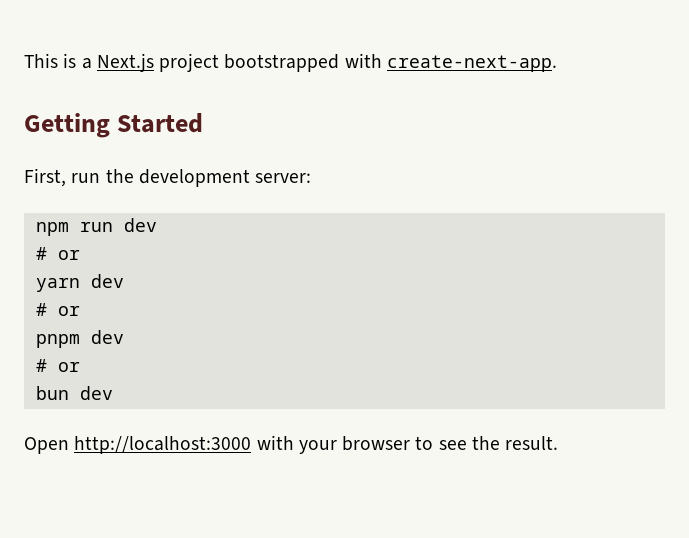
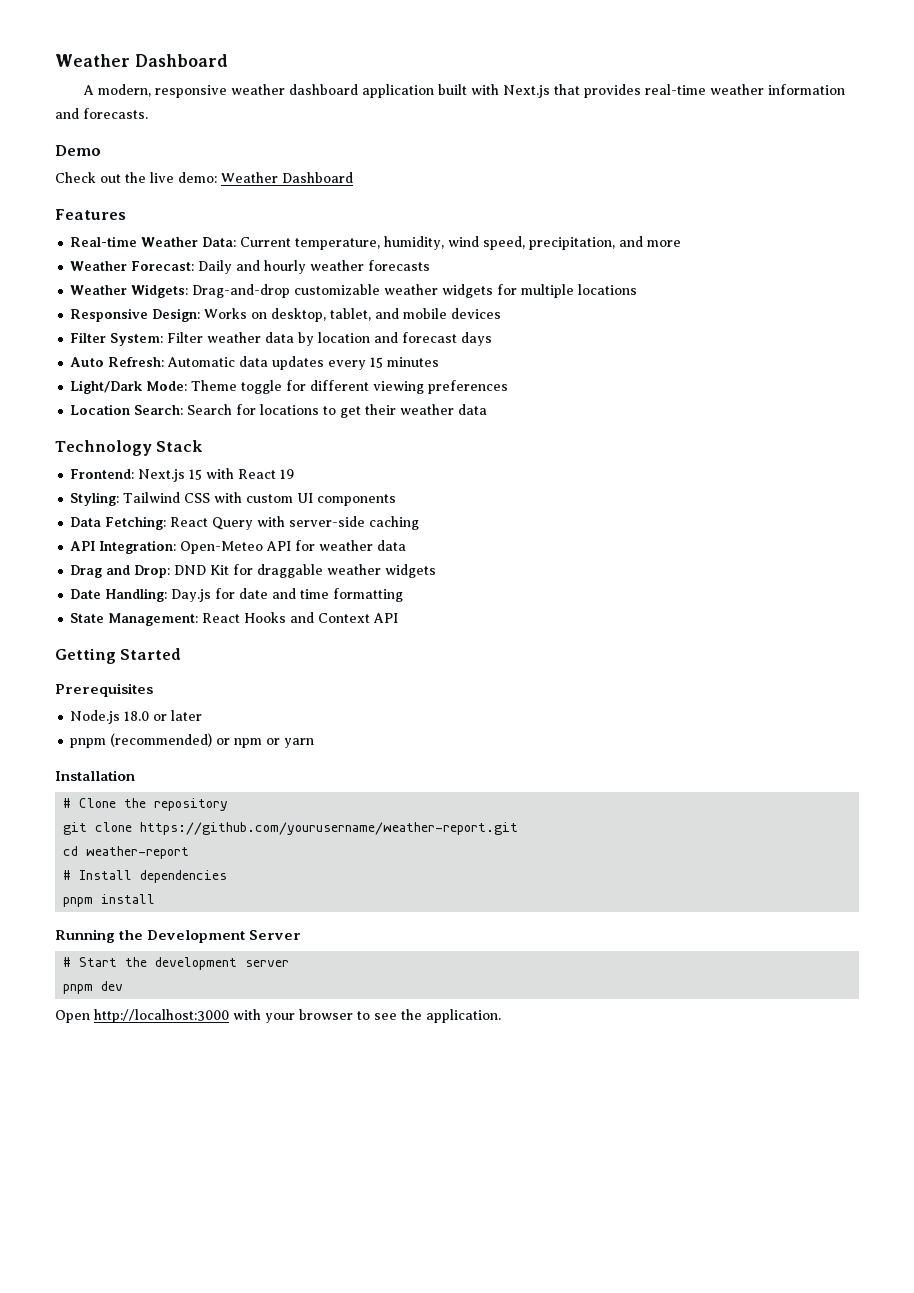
[24,53,557,72] [24,113,204,138] [24,168,312,187] [35,218,157,236] [35,247,80,260] [35,274,124,292] [35,303,80,316] [35,330,124,348] [35,359,80,372] [35,386,69,400] This is a Next.js project bootstrapped with create-next-app. // Getting Started // First, run the development server: // npm run dev // # or // yarn dev // # or // pnpm dev // # or // bun -> [55,54,228,67] [82,84,845,98] [55,108,148,119] [55,145,101,156] [55,172,353,183] [55,209,126,220] [70,236,682,250] [70,260,431,274] [70,284,638,298] [70,308,502,322] [70,332,493,346] [70,356,440,370] [70,380,509,394] [70,404,488,418] [55,440,204,456] [70,468,295,482] [70,492,397,506] [70,516,420,530] [70,540,407,554] [70,564,437,578] [70,588,404,602] [70,612,399,626] [55,648,182,664] [55,683,153,697] [70,710,203,724] [70,733,315,748] [55,770,135,781] [63,798,229,811] [63,822,519,835] [63,846,190,859] [63,870,228,883] [63,894,156,907] [55,929,302,943] [63,957,290,970] [63,984,94,994] Weather Dashboard // A modern, responsive weather dashboard application built with Next.js that provides real-time weather information and forecasts. // Demo // Check out the live demo: Weather Dashboard // Features // Real-time Weather Data: Current temperature, humidity, wind speed, precipitation, and more // Weather Forecast: Daily and hourly weather forecasts // Weather Widgets: Drag-and-drop customizable weather widgets for multiple locations // Responsive Design: Works on desktop, tablet, and mobile devices // Filter System: Filter weather data by location and forecast days // Auto Refresh: Automatic data updates every 15 minutes // Light/Dark Mode: Theme toggle for different viewing preferences // Location Search: Search for locations to get their weather data // Technology Stack // Frontend: Next.js 15 with React 19 // Styling: Tailwind CSS with custom UI components // Data Fetching: React Query with server-side caching // API Integration: Open-Meteo API for weather data // Drag and Drop: DND Kit for draggable weather widgets // Date Handling: Day.js for date and time formatting // State Management: React Hooks and Context API // Getting Started // Prerequisites // Node.js 18.0 or later // pnpm (recommended) or npm or yarn // Installation // # Clone the repository // git clone https://github.com/yourusername/weather-report.git // cd weather-report // # Install dependencies // pnpm install // Running the Development Server // # Start the development server // pnpm
[505,436,559,450] result. -> [426,1009,501,1023] application.

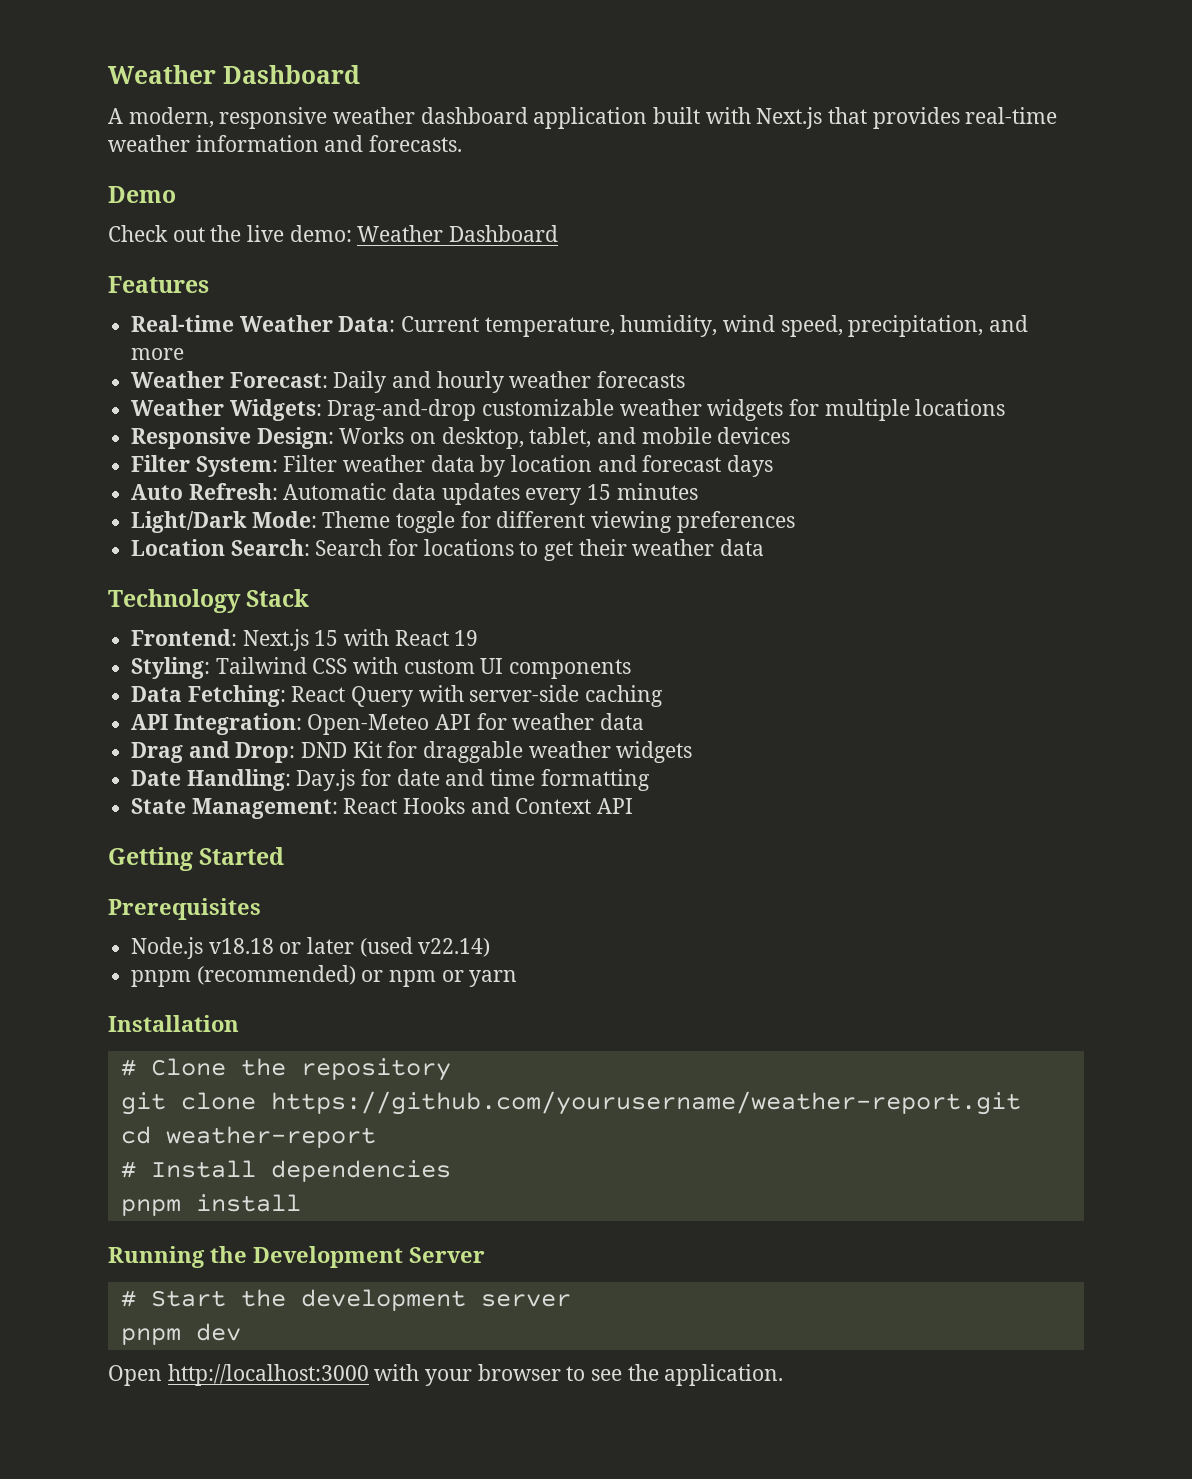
[124,711,150,721] 18.0 -> [208,938,274,954] v18.18
(203, 715) none -> [359,937,491,957] (used v22.14)

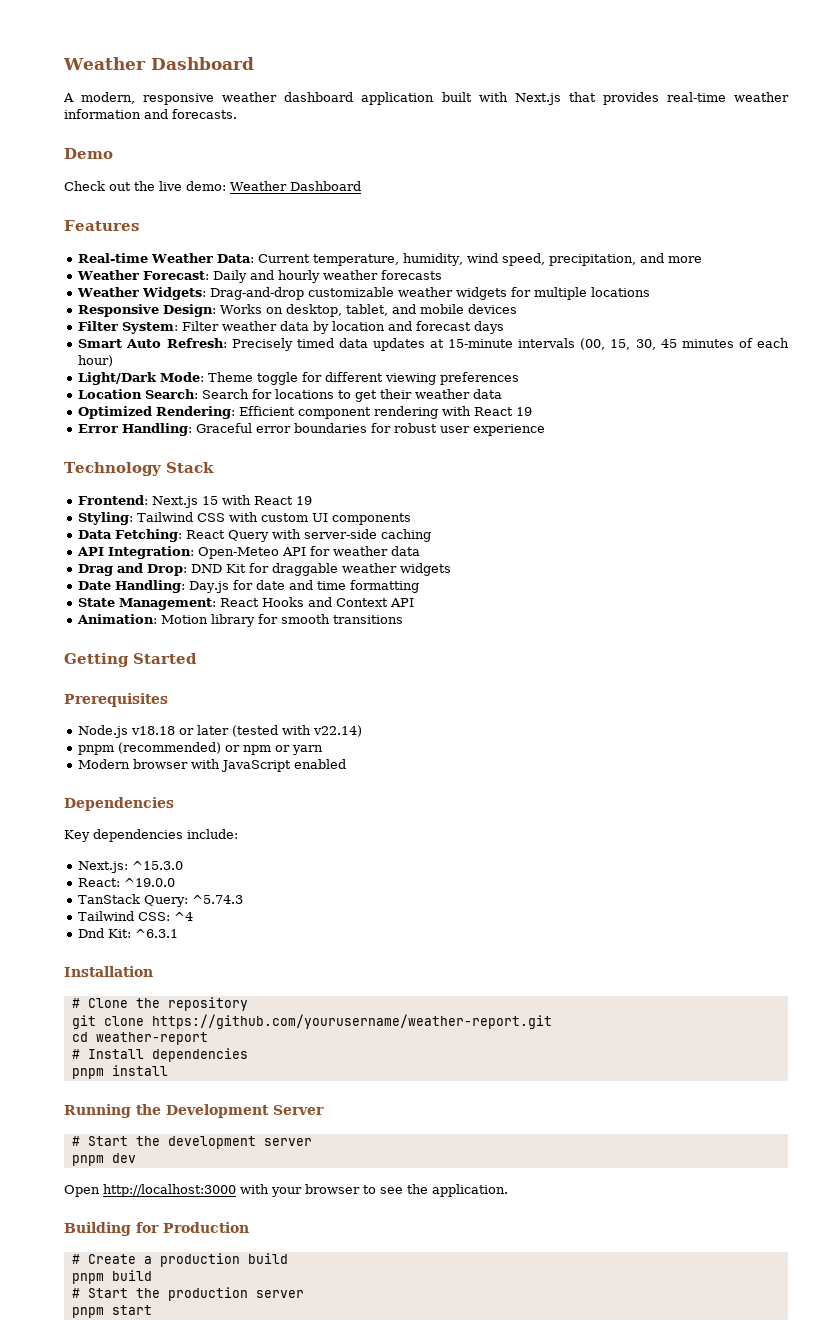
(774, 466) none -> [78,339,123,348] Smart
[283,483,698,505] Automatic data updates every 15 minutes -> [231,338,790,351] [78,355,114,367] Precisely timed data updates at 15-minute intervals (00, 15, 30, 45 minutes of each hour)
(765, 547) none -> [78,406,533,419] [78,423,546,436] // Optimized Rendering: Efficient component rendering with React 19 // Error Handling: Graceful error boundaries for robust user experience
(634, 806) none -> [77,614,404,627] // Animation: Motion library for smooth transitions
[359,937,413,957] (used -> [232,725,312,737] (tested with
(518, 978) none -> [78,759,347,772] [64,797,174,811] [64,829,238,842] [78,861,184,873] [78,878,176,887] [78,894,244,907] [78,911,194,921] [78,928,179,938] // Modern browser with JavaScript enabled // Dependencies // Key dependencies include: // Next.js: ^15.3.0 // React: ^19.0.0 // TanStack Query: ^5.74.3 // Tailwind CSS: ^4 // Dnd Kit: ^6.3.1
(784, 1375) none -> [64,1222,249,1236] [71,1253,288,1267] [71,1270,152,1284] [71,1287,304,1301] [71,1305,152,1318] // Building for Production // # Create a production build // pnpm build // # Start the production server // pnpm start

